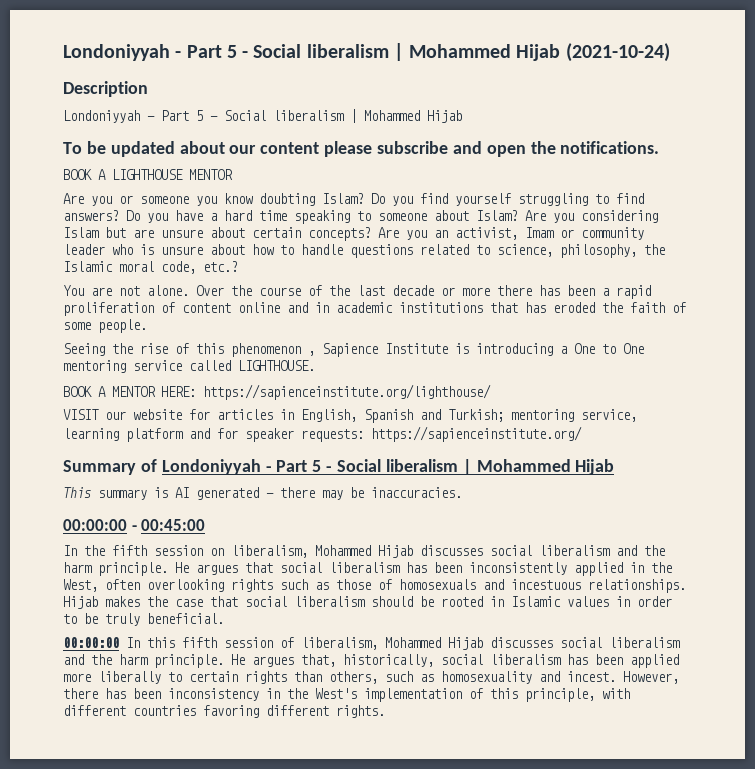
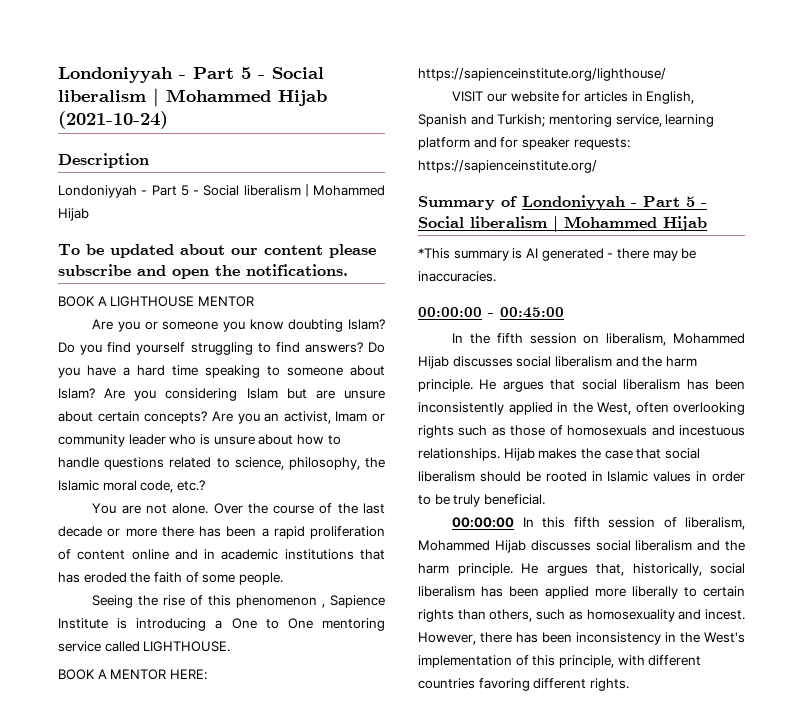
[63,487,91,498] This -> [418,248,450,259] *This

